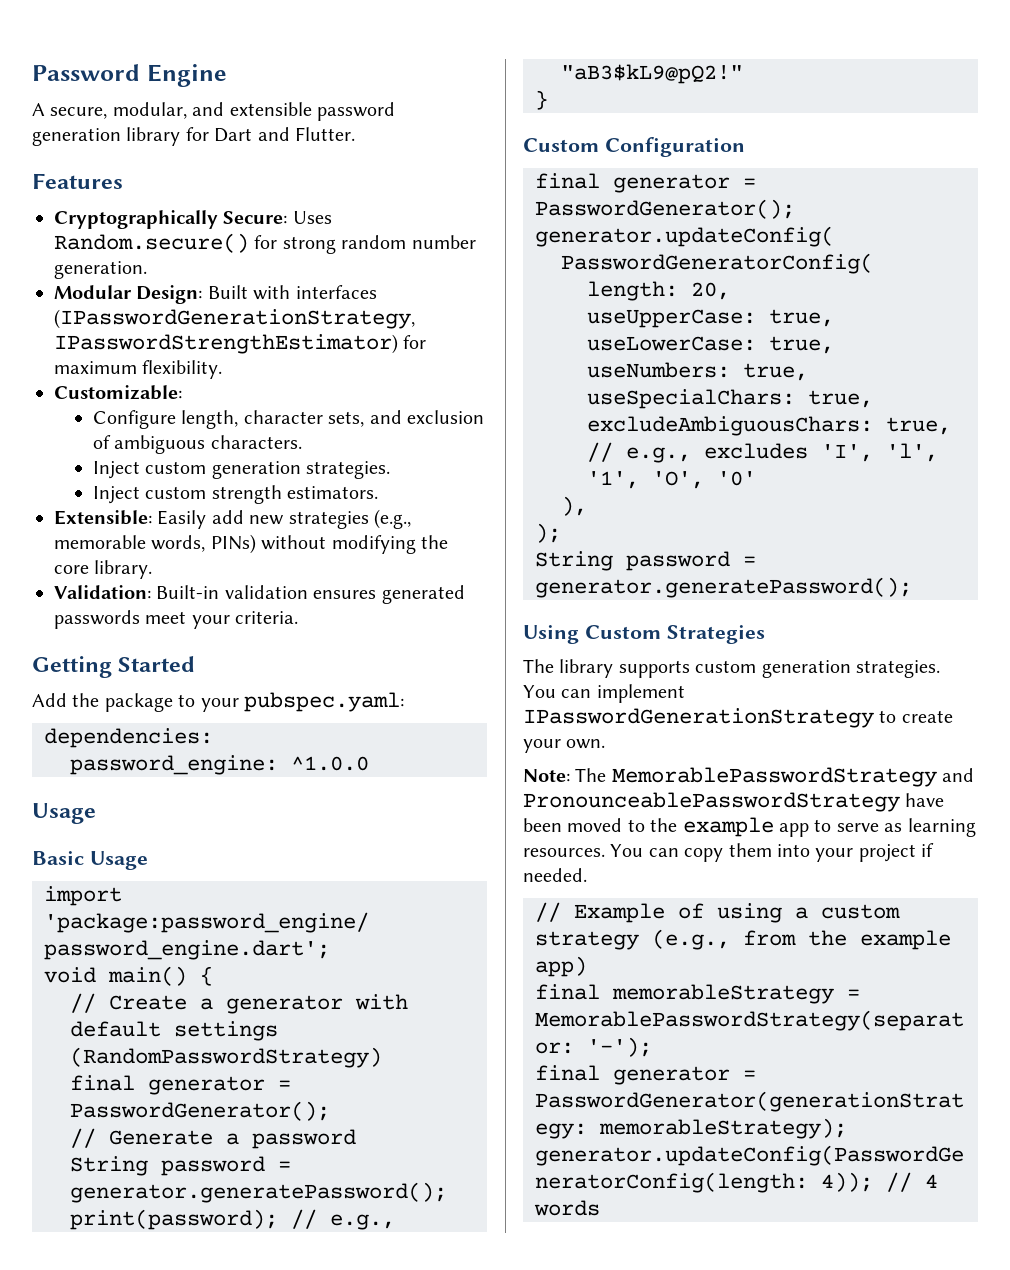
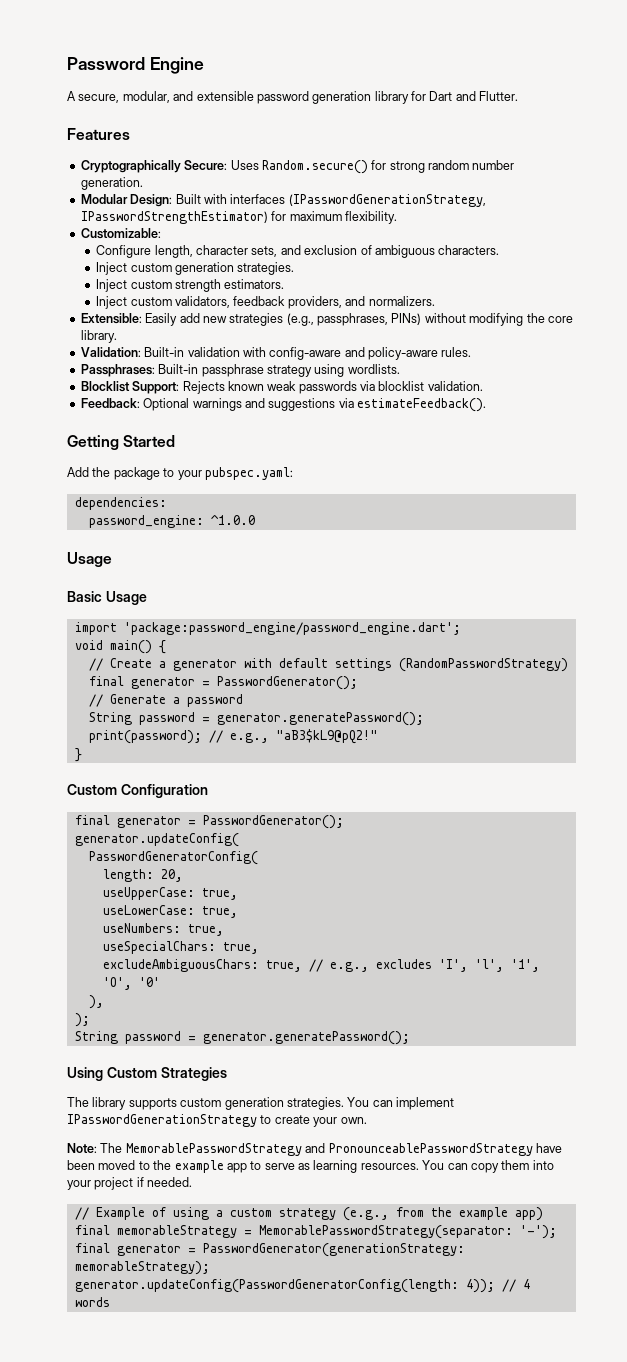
(379, 492) none -> [96,296,435,309] // Inject custom validators, feedback providers, and normalizers.
[54,535,206,552] memorable words, -> [317,313,388,326] passphrases,
[313,585,465,604] [54,610,299,629] ensures generated passwords meet your criteria. -> [242,347,472,360] [80,364,400,377] [80,381,483,394] [80,398,486,412] with config-aware and policy-aware rules. // Passphrases: Built-in passphrase strategy using wordlists. // Blocklist Support: Rejects known weak passwords via blocklist validation. // Feedback: Optional warnings and suggestions via estimateFeedback().

